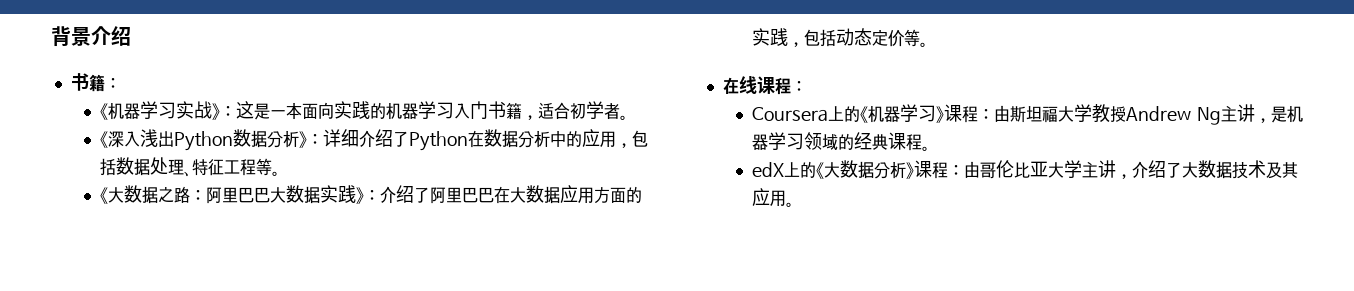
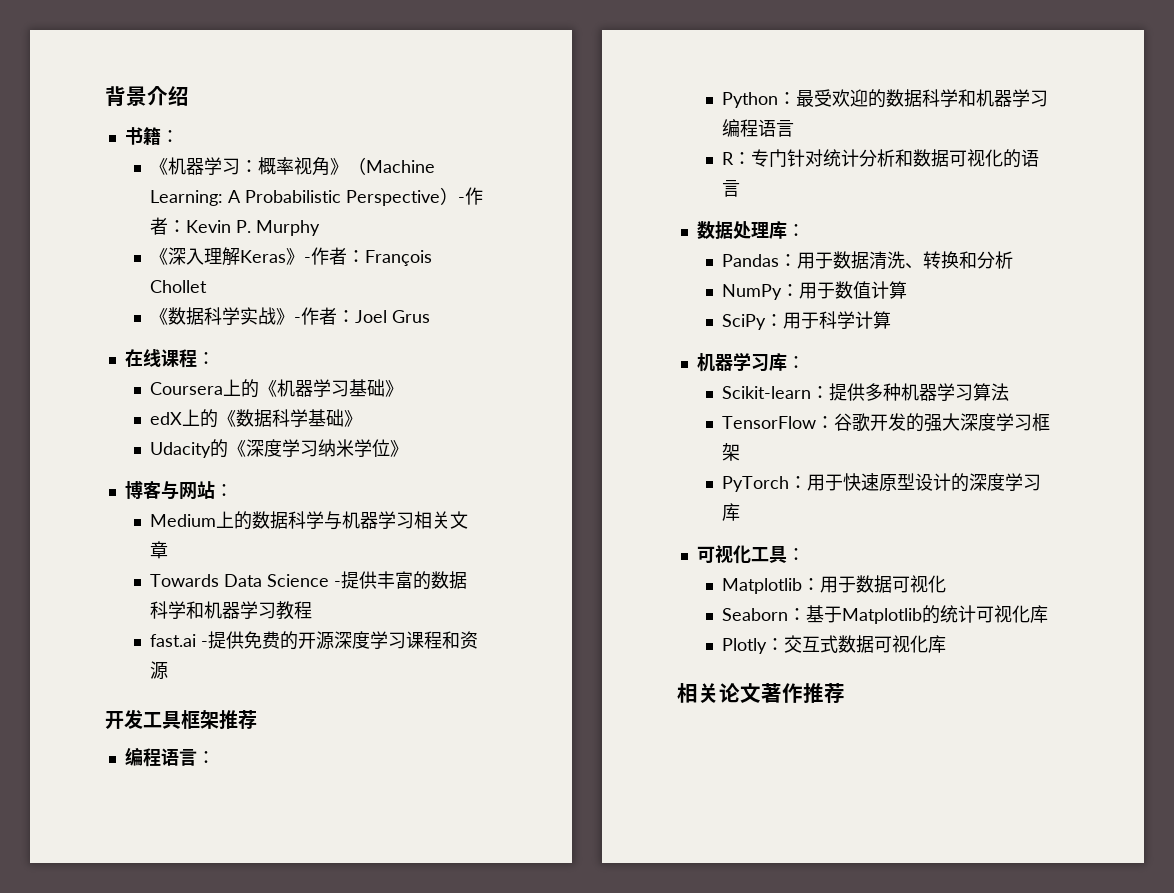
[176,101,629,120] [100,129,649,151] [100,157,281,177] [100,185,643,204] [752,28,929,47] 实战》：这是一本面向实践的机器学习入门书籍，适合初学者。 // 《深入浅出Python数据分析》：详细介绍了Python在数据分析中的应用，包括数据处理、特征工程等。 // 《大数据之路：阿里巴巴大数据实践》：介绍了阿里巴巴在大数据应用方面的实践，包括动态定价等。 -> [239,157,435,176] [149,187,483,206] [149,217,320,236] [149,247,432,266] [149,280,207,293] [149,307,430,325] ：概率视角》（Machine Learning: A Probabilistic Perspective）-作者：Kevin P. Murphy // 《深入理解Keras》-作者：François Chollet // 《数据科学实战》-作者：Joel Grus
[936,104,1303,125] [752,132,931,151] [752,160,1299,179] [752,188,795,207] 》课程：由斯坦福大学教授Andrew Ng主讲，是机器学习领域的经典课程。 // edX上的《大数据分析》课程：由哥伦比亚大学主讲，介绍了大数据技术及其应用。 -> [348,379,403,397] [149,409,362,428] [149,439,408,458] [124,481,233,500] [149,511,468,530] [149,541,168,559] [149,571,467,590] [149,601,312,620] [149,631,478,650] [149,661,168,680] [105,709,257,729] [124,747,215,767] [721,89,1048,108] [721,119,794,137] [721,149,1039,168] [721,180,740,197] [696,221,805,239] [721,251,1013,270] [721,281,907,300] [721,311,891,330] [696,352,805,372] [721,383,1009,401] [721,413,1050,432] [721,443,740,461] [721,473,1041,492] [721,503,740,521] [696,545,805,564] [721,575,946,594] [721,605,1048,624] [721,635,946,654] [677,683,845,704] 基础》 // edX上的《数据科学基础》 // Udacity的《深度学习纳米学位》 // 博客与网站： // Medium上的数据科学与机器学习相关文章 // Towards Data Science -提供丰富的数据科学和机器学习教程 // fast.ai -提供免费的开源深度学习课程和资源 // 开发工具框架推荐 // 编程语言： // Python：最受欢迎的数据科学和机器学习编程语言 // R：专门针对统计分析和数据可视化的语言 // 数据处理库： // Pandas：用于数据清洗、转换和分析 // NumPy：用于数值计算 // SciPy：用于科学计算 // 机器学习库： // Scikit-learn：提供多种机器学习算法 // TensorFlow：谷歌开发的强大深度学习框架 // PyTorch：用于快速原型设计的深度学习库 // 可视化工具： // Matplotlib：用于数据可视化 // Seaborn：基于Matplotlib的统计可视化库 // Plotly：交互式数据可视化库 // 相关论文著作推荐

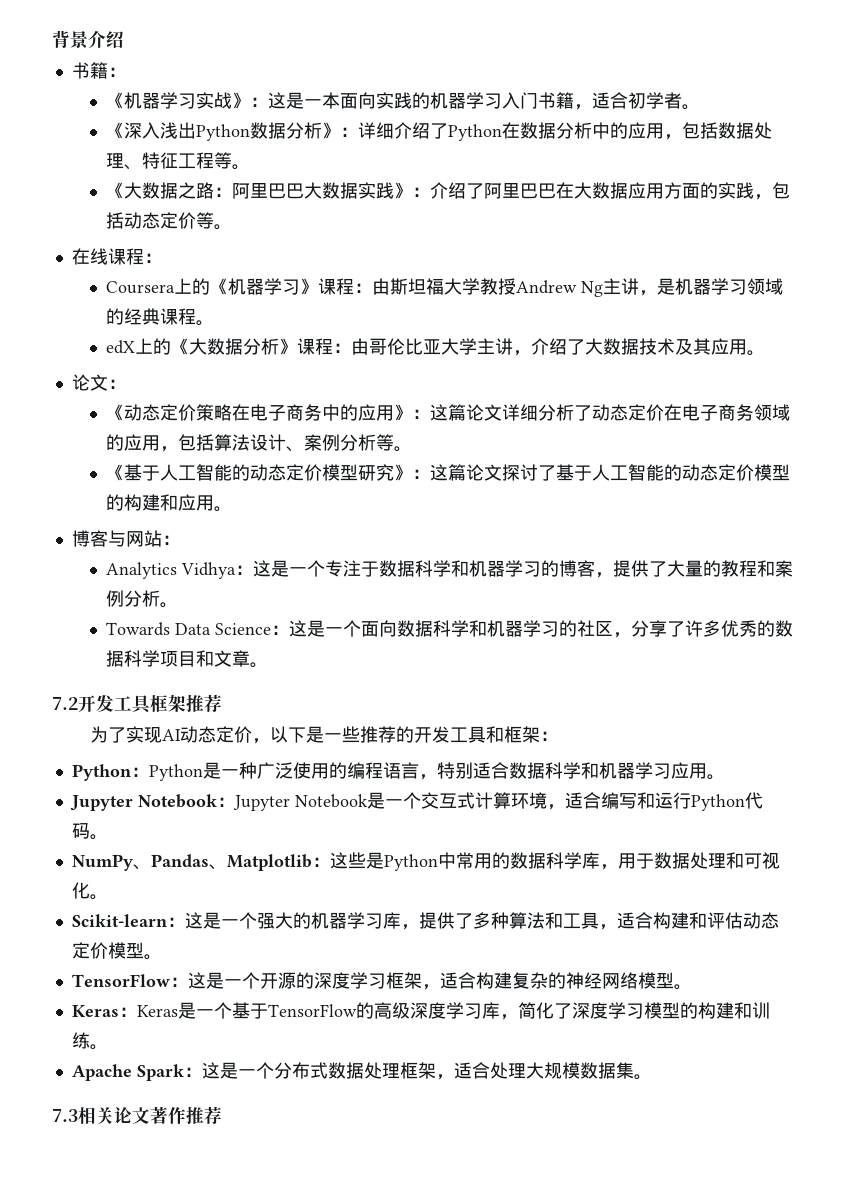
[239,157,435,176] [149,187,483,206] [149,217,320,236] [149,247,432,266] [149,280,207,293] [149,307,430,325] ：概率视角》（Machine Learning: A Probabilistic Perspective）-作者：Kevin P. Murphy // 《深入理解Keras》-作者：François Chollet // 《数据科学实战》-作者：Joel Grus -> [196,92,701,110] [106,122,773,141] [106,152,251,170] [106,182,791,200] [106,212,233,230] 实战》：这是一本面向实践的机器学习入门书籍，适合初学者。 // 《深入浅出Python数据分析》：详细介绍了Python在数据分析中的应用，包括数据处理、特征工程等。 // 《大数据之路：阿里巴巴大数据实践》：介绍了阿里巴巴在大数据应用方面的实践，包括动态定价等。
[348,379,403,397] [149,409,362,428] [149,439,408,458] [124,481,233,500] [149,511,468,530] [149,541,168,559] [149,571,467,590] [149,601,312,620] [149,631,478,650] [149,661,168,680] [105,709,257,729] [124,747,215,767] [721,89,1048,108] [721,119,794,137] [721,149,1039,168] [721,180,740,197] [696,221,805,239] [721,251,1013,270] [721,281,907,300] [721,311,891,330] [696,352,805,372] [721,383,1009,401] [721,413,1050,432] [721,443,740,461] [721,473,1041,492] [721,503,740,521] [696,545,805,564] [721,575,946,594] [721,605,1048,624] [721,635,946,654] 基础》 // edX上的《数据科学基础》 // Udacity的《深度学习纳米学位》 // 博客与网站： // Medium上的数据科学与机器学习相关文章 // Towards Data Science -提供丰富的数据科学和机器学习教程 // fast.ai -提供免费的开源深度学习课程和资源 // 开发工具框架推荐 // 编程语言： // Python：最受欢迎的数据科学和机器学习编程语言 // R：专门针对统计分析和数据可视化的语言 // 数据处理库： // Pandas：用于数据清洗、转换和分析 // NumPy：用于数值计算 // SciPy：用于科学计算 // 机器学习库： // Scikit-learn：提供多种机器学习算法 // TensorFlow：谷歌开发的强大深度学习框架 // PyTorch：用于快速原型设计的深度学习库 // 可视化工具： // Matplotlib：用于数据可视化 // Seaborn：基于Matplotlib的统计可视化库 // Plotly：交互式数据可视化库 // -> [300,278,784,297] [106,308,215,326] [106,338,766,356] [71,374,126,391] [106,404,791,421] [106,434,413,452] [106,464,791,481] [106,494,233,512] [71,530,180,547] [106,560,794,579] [106,590,179,608] [106,620,794,638] [106,650,269,668] [52,694,222,714] [89,726,558,744] [71,762,725,781] [69,792,763,811] [71,823,108,840] [71,852,780,871] [71,882,108,900] [71,912,779,930] [71,942,162,960] [71,972,692,990] [71,1002,770,1020] [71,1032,108,1050] [71,1062,652,1081] [52,1109,78,1122] 》课程：由斯坦福大学教授Andrew Ng主讲，是机器学习领域的经典课程。 // edX上的《大数据分析》课程：由哥伦比亚大学主讲，介绍了大数据技术及其应用。 // 论文： // 《动态定价策略在电子商务中的应用》：这篇论文详细分析了动态定价在电子商务领域的应用，包括算法设计、案例分析等。 // 《基于人工智能的动态定价模型研究》：这篇论文探讨了基于人工智能的动态定价模型的构建和应用。 // 博客与网站： // Analytics Vidhya：这是一个专注于数据科学和机器学习的博客，提供了大量的教程和案例分析。 // Towards Data Science：这是一个面向数据科学和机器学习的社区，分享了许多优秀的数据科学项目和文章。 // 7.2开发工具框架推荐 // 为了实现AI动态定价，以下是一些推荐的开发工具和框架： // Python：Python是一种广泛使用的编程语言，特别适合数据科学和机器学习应用。 // Jupyter Notebook：Jupyter Notebook是一个交互式计算环境，适合编写和运行Python代码。 // NumPy、Pandas、Matplotlib：这些是Python中常用的数据科学库，用于数据处理和可视化。 // Scikit-learn：这是一个强大的机器学习库，提供了多种算法和工具，适合构建和评估动态定价模型。 // TensorFlow：这是一个开源的深度学习框架，适合构建复杂的神经网络模型。 // Keras：Keras是一个基于TensorFlow的高级深度学习库，简化了深度学习模型的构建和训练。 // Apache Spark：这是一个分布式数据处理框架，适合处理大规模数据集。 // 7.3

